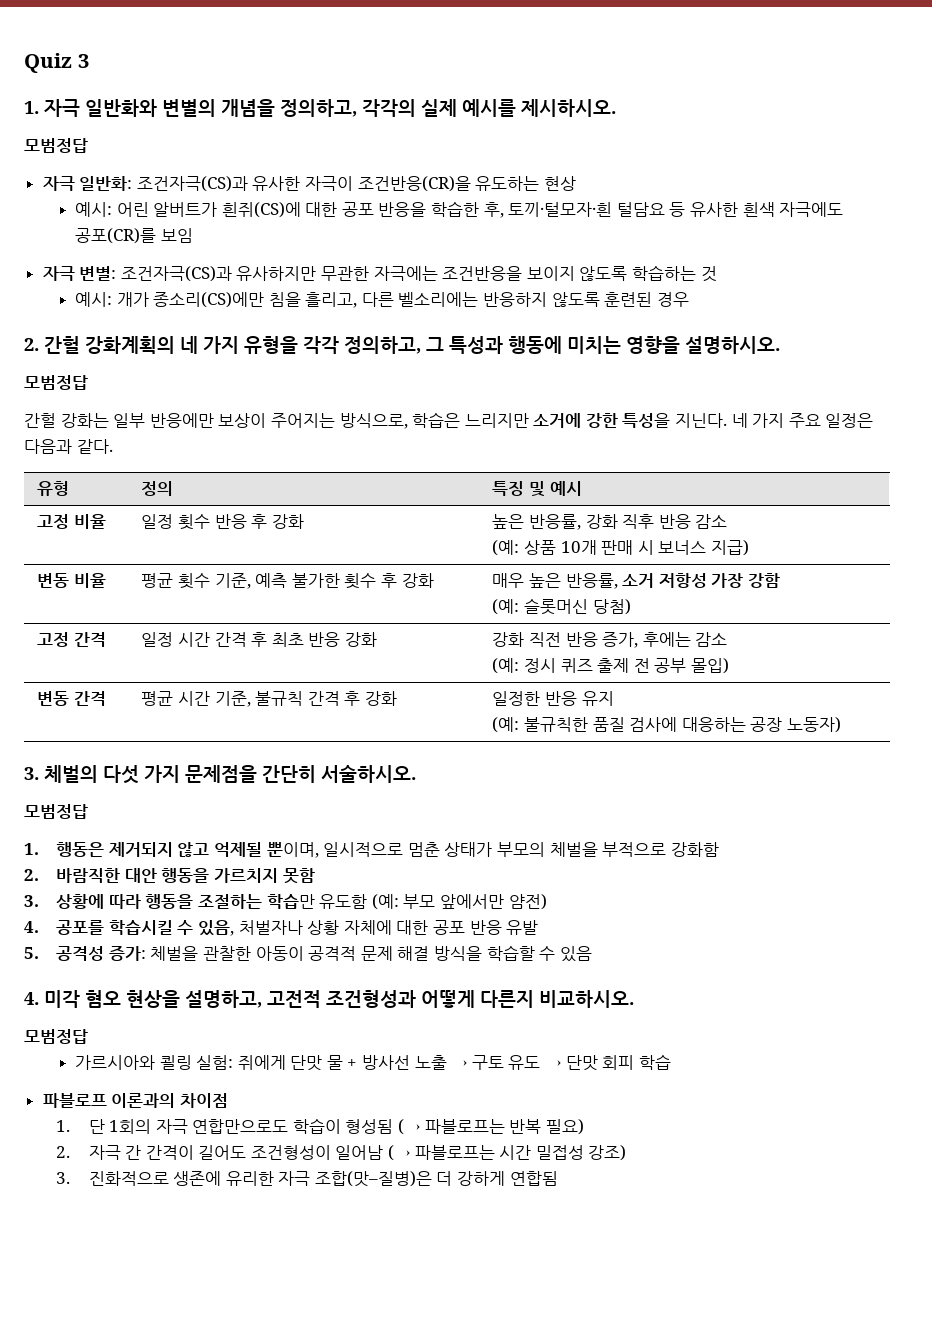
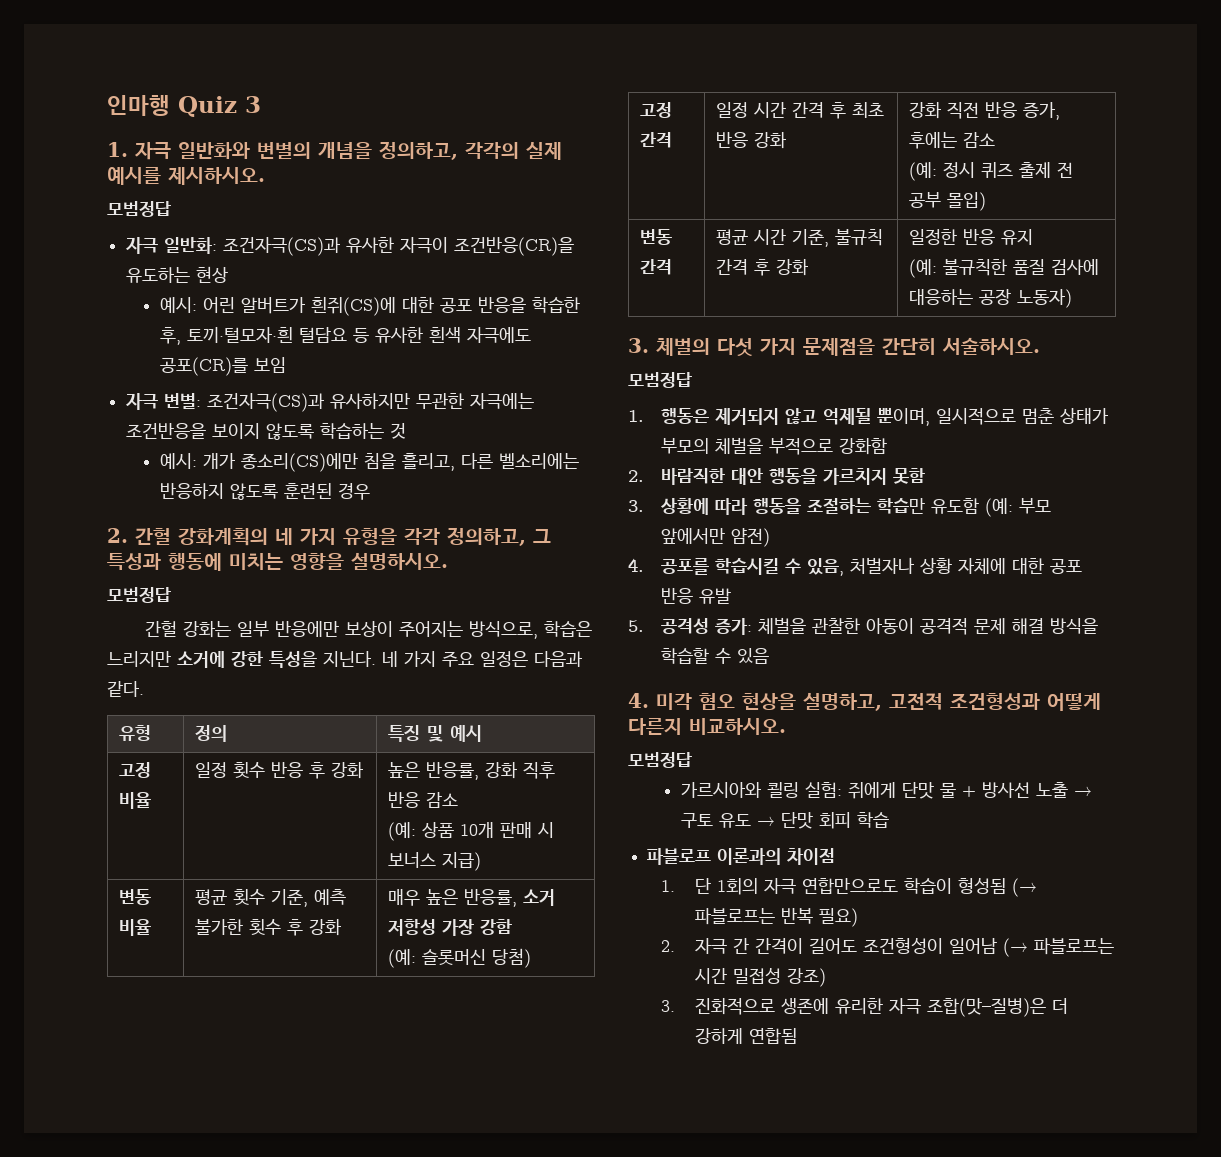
(24, 63) none -> [107,95,170,116] 인마행

